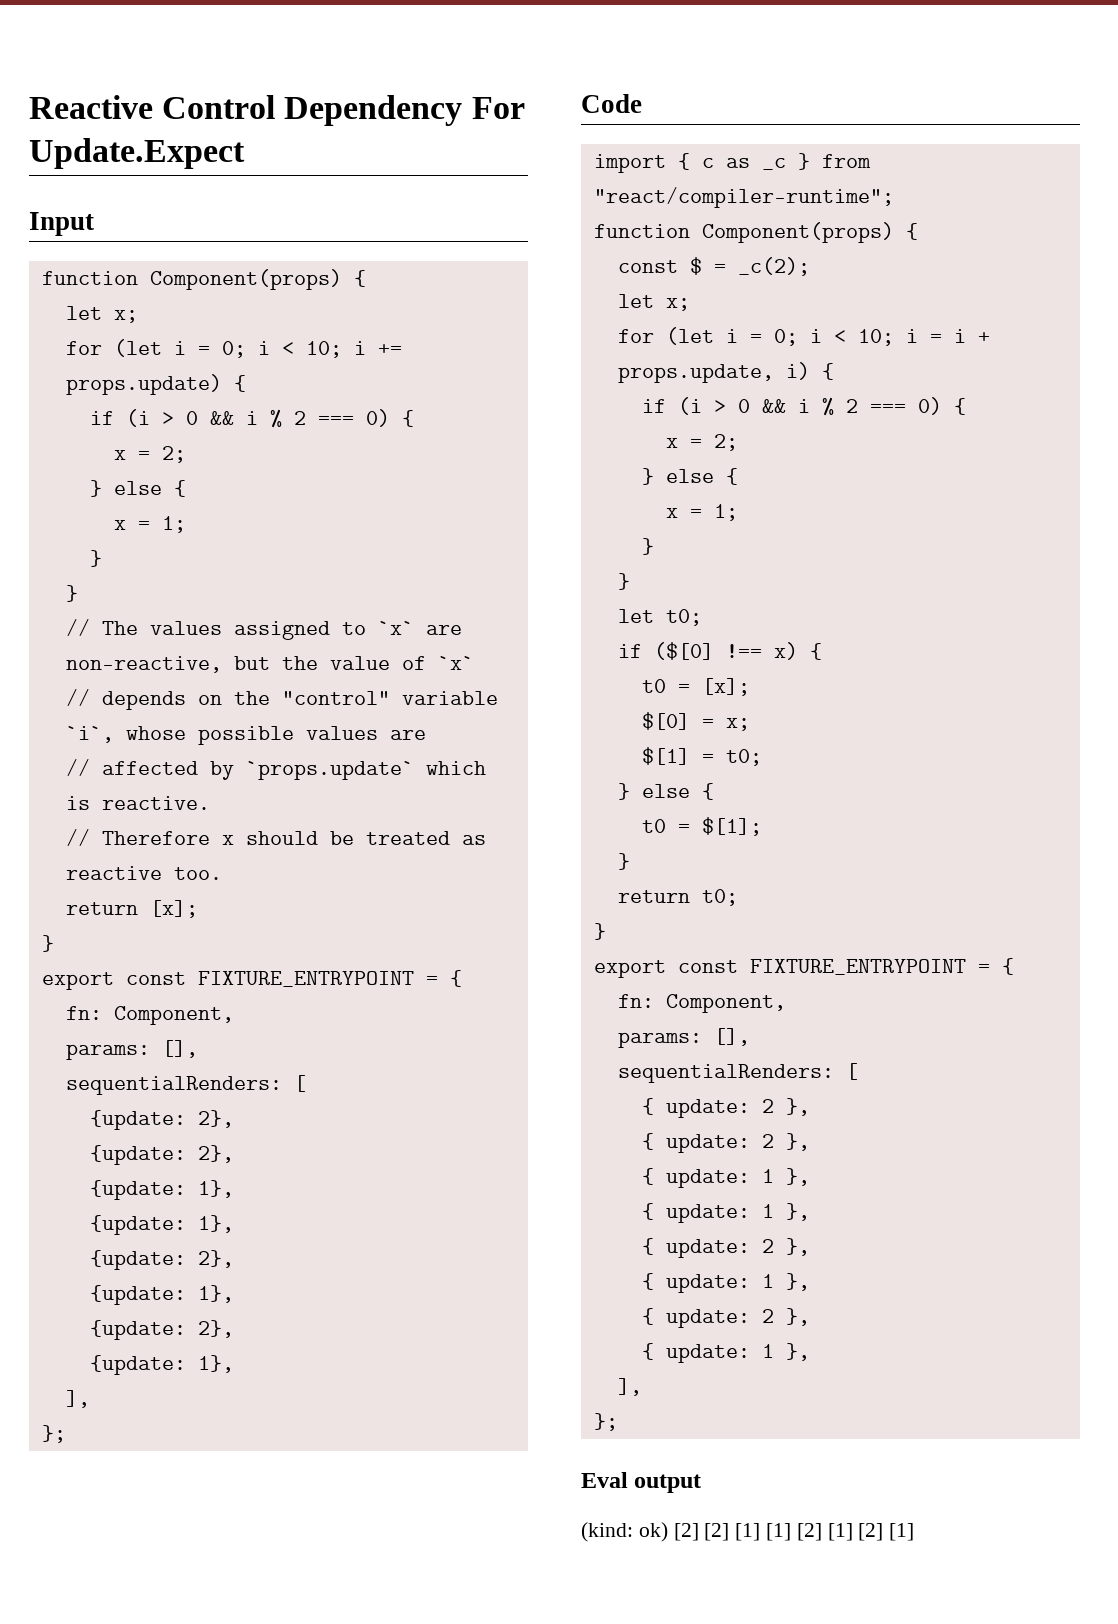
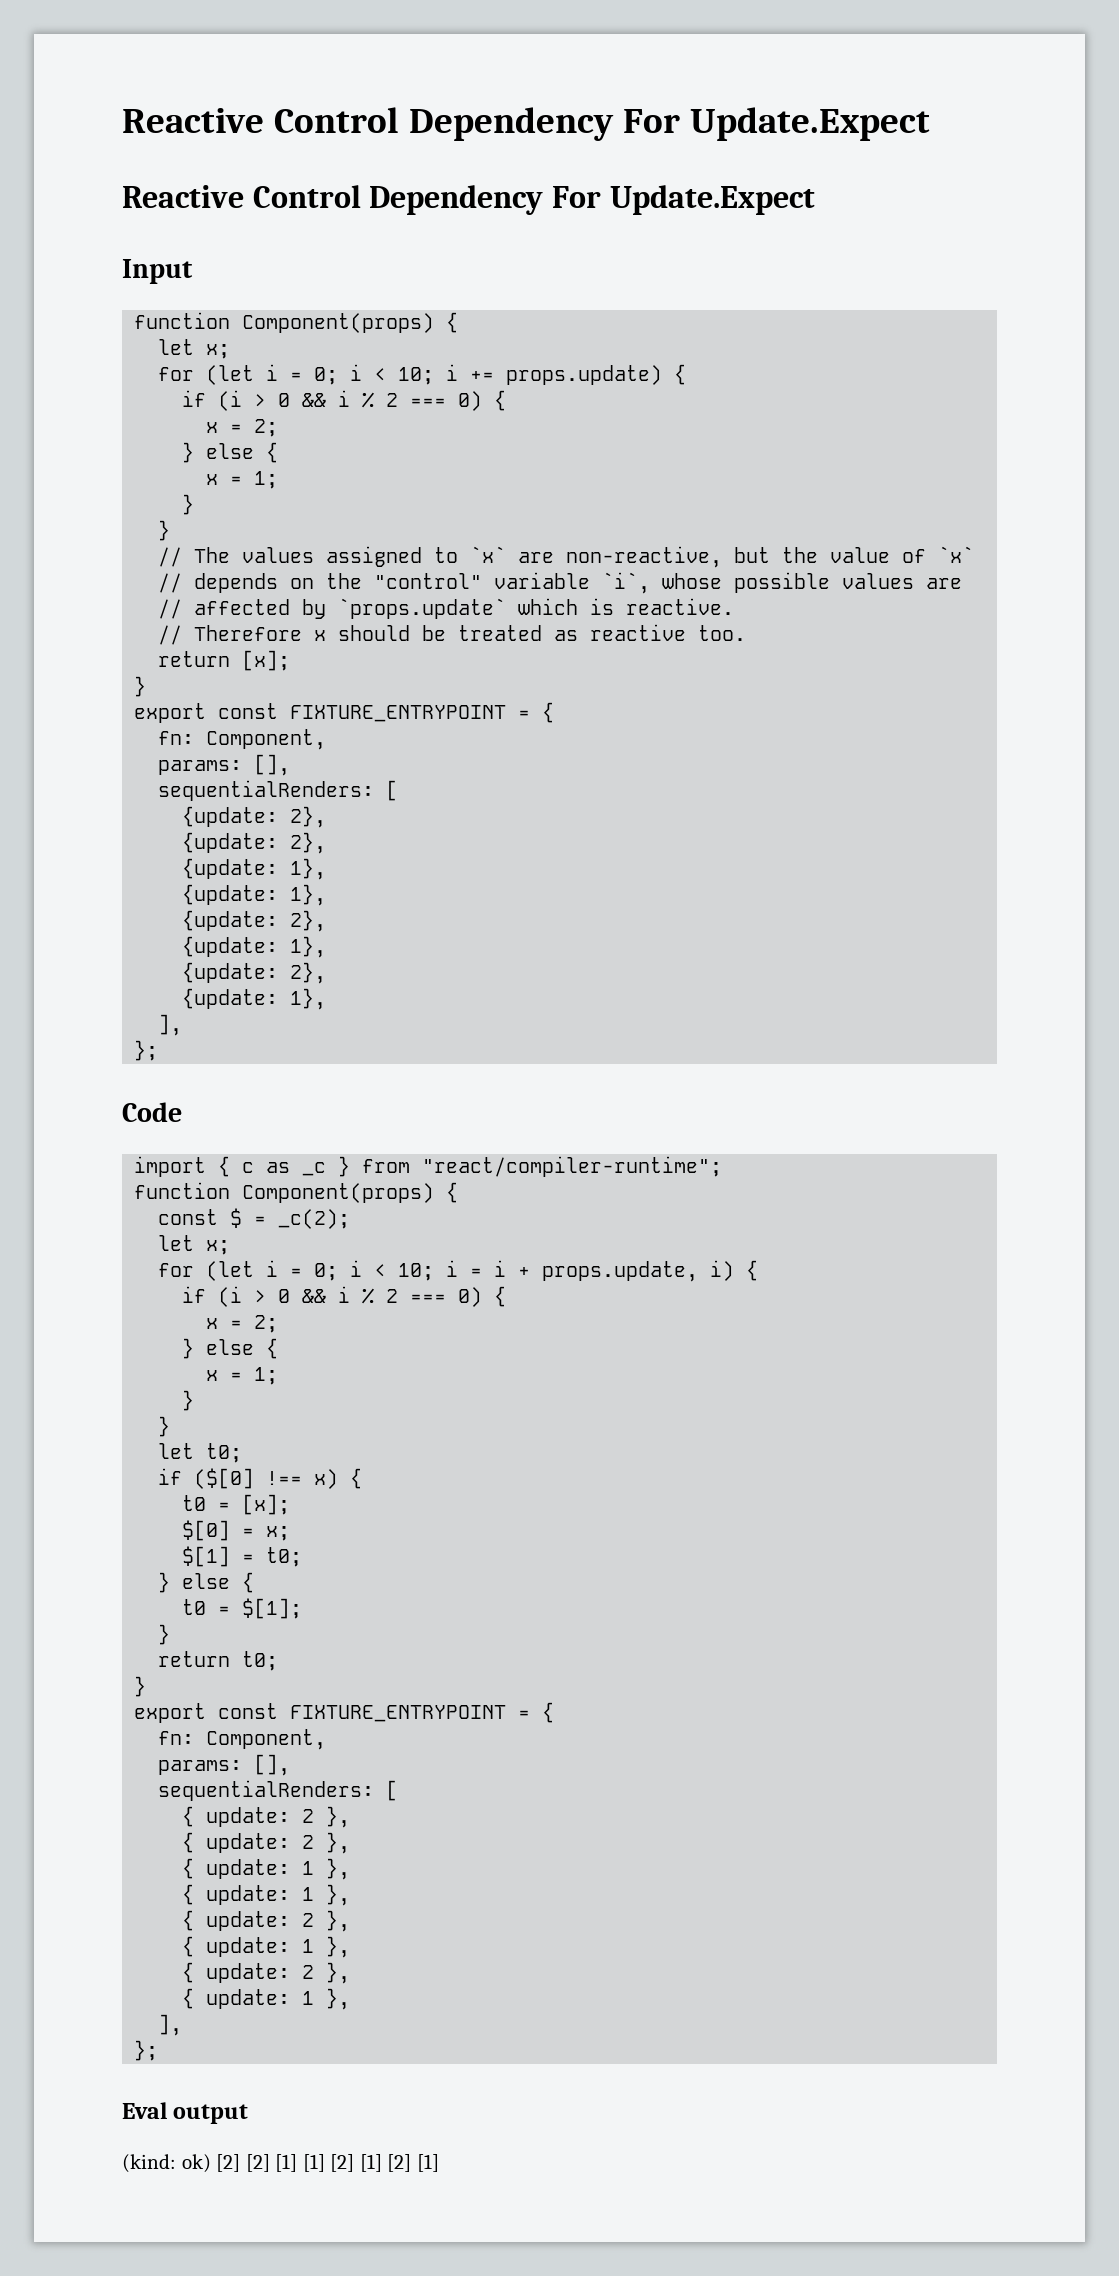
[29,95,525,126] [29,138,245,169] Reactive Control Dependency For Update.Expect -> [122,107,930,141] [122,185,815,215] Reactive Control Dependency For Update.Expect // Reactive Control Dependency For Update.Expect

